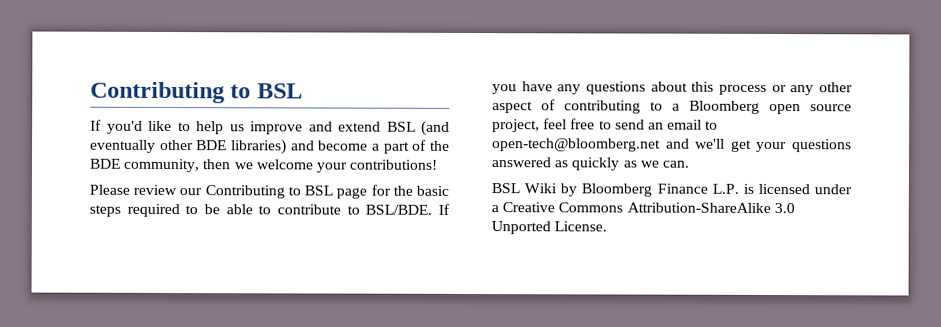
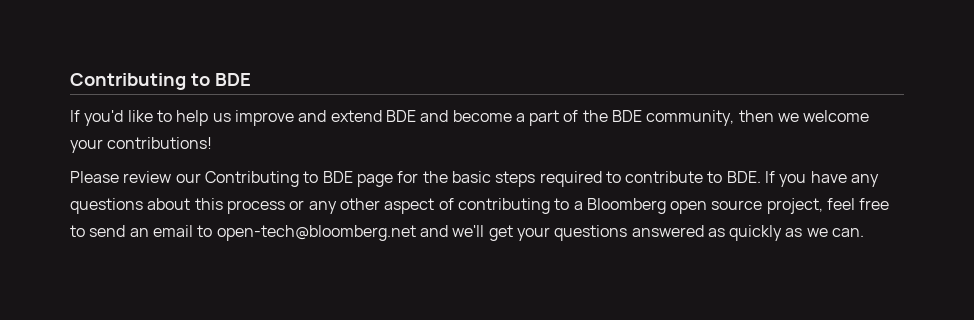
[90,81,303,104] Contributing to BSL -> [70,73,251,90] Contributing to BDE
[386,120,450,136] [90,139,287,155] BSL (and eventually other BDE libraries) -> [385,110,416,122] BDE
[304,185,334,196] BSL -> [322,171,353,183] BDE
[203,204,272,215] be able to -> (621, 177) none
[365,204,433,215] BSL/BDE. -> [726,171,761,183] BDE.
[491,183,852,197] [491,202,795,214] [491,221,608,235] // BSL Wiki by Bloomberg Finance L.P. is licensed under a Creative Commons Attribution-ShareAlike 3.0 Unported License. -> (865, 232) none

